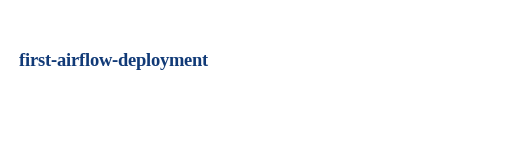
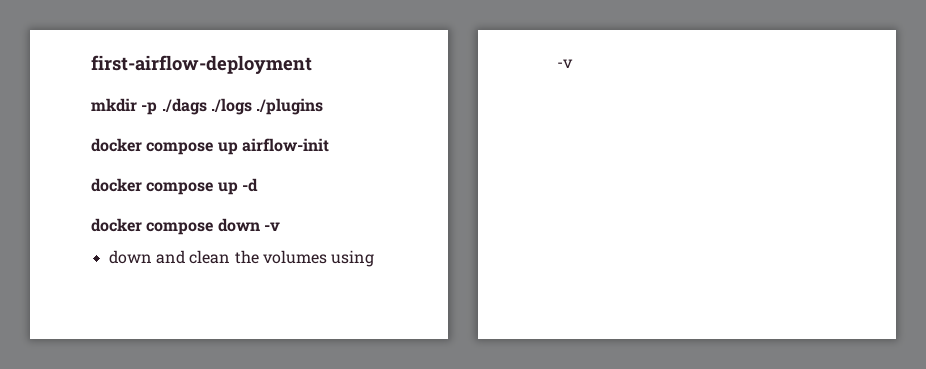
(209, 61) none -> [91,98,324,115] [91,138,329,155] [91,178,258,195] [91,218,280,235] [108,250,375,267] [556,59,573,68] // mkdir -p ./dags ./logs ./plugins // docker compose up airflow-init // docker compose up -d // docker compose down -v // down and clean the volumes using -v

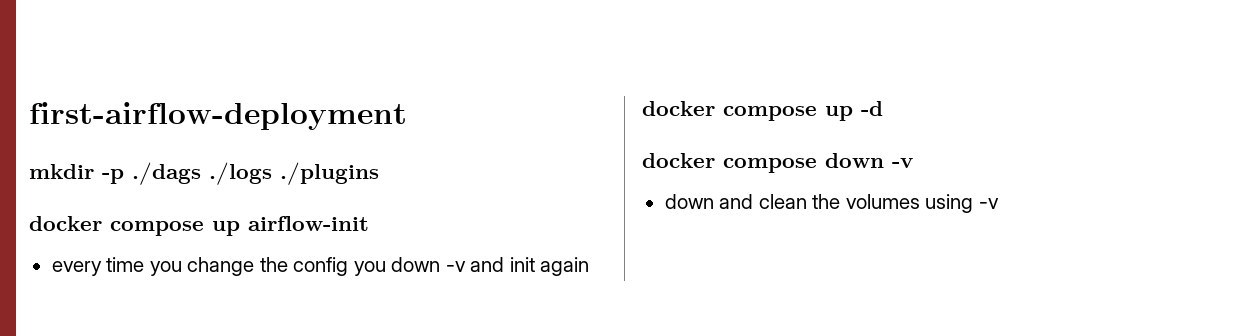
(329, 145) none -> [51,257,590,276] // every time you change the config you down -v and init again

